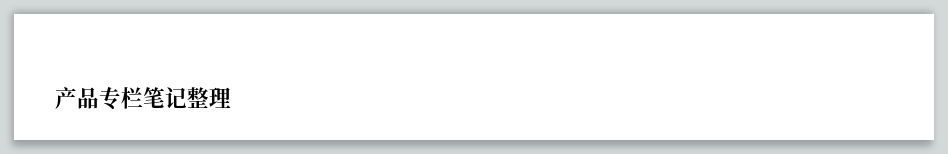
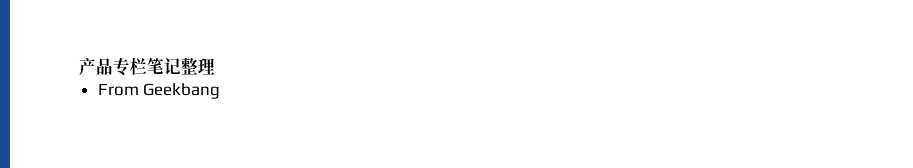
(231, 97) none -> [97,83,221,99] // From Geekbang

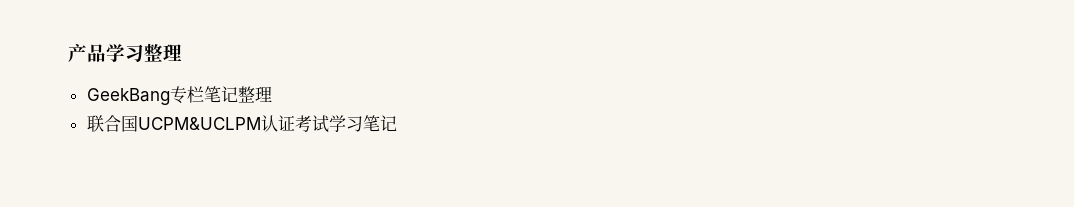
(113, 66) none -> [106,43,182,62] [86,88,170,105] 学习整理 // GeekBang
[97,83,221,99] From Geekbang -> [86,115,397,133] 联合国UCPM&UCLPM认证考试学习笔记

